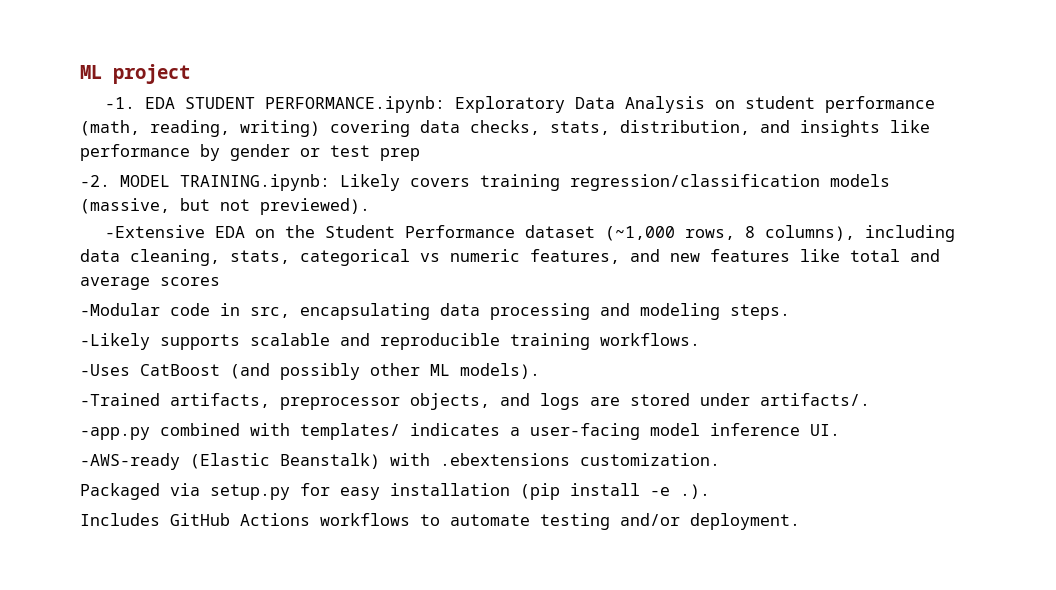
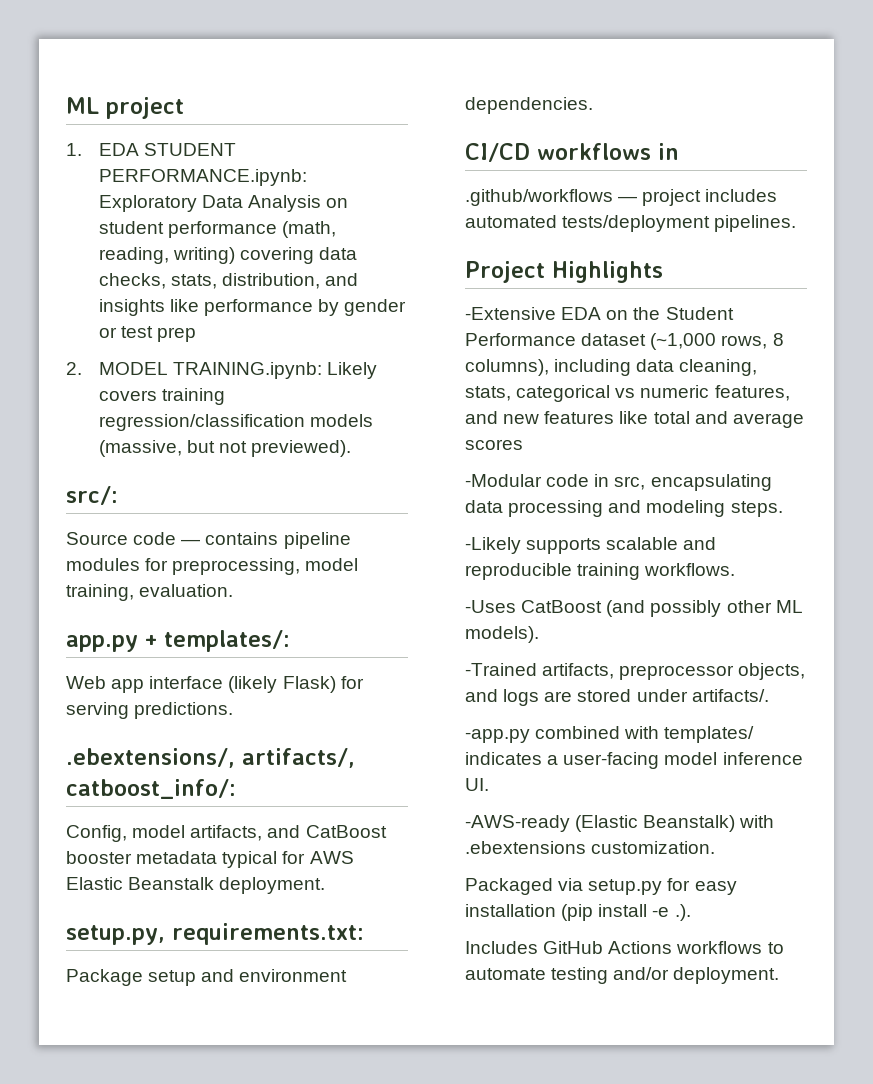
[105,97,136,109] -1. -> [66,143,82,156] 1.
[80,175,110,187] -2. -> [66,362,82,375] 2.
(370, 206) none -> [66,486,118,505] [66,532,351,549] [66,558,359,575] [66,584,234,601] [66,630,290,652] [66,676,364,693] [66,702,234,719] [66,748,355,768] [66,779,236,799] [66,825,387,842] [66,851,354,868] [66,877,326,894] [66,923,364,945] [66,969,348,986] [465,97,593,114] [465,143,679,162] [465,189,778,206] [465,215,797,232] [465,261,663,283] // src/: // Source code — contains pipeline modules for preprocessing, model training, evaluation. // app.py + templates/: // Web app interface (likely Flask) for serving predictions. // .ebextensions/, artifacts/, catboost_info/: // Config, model artifacts, and CatBoost booster metadata typical for AWS Elastic Beanstalk deployment. // setup.py, requirements.txt: // Package setup and environment dependencies. // CI/CD workflows in // .github/workflows — project includes automated tests/deployment pipelines. // Project Highlights

